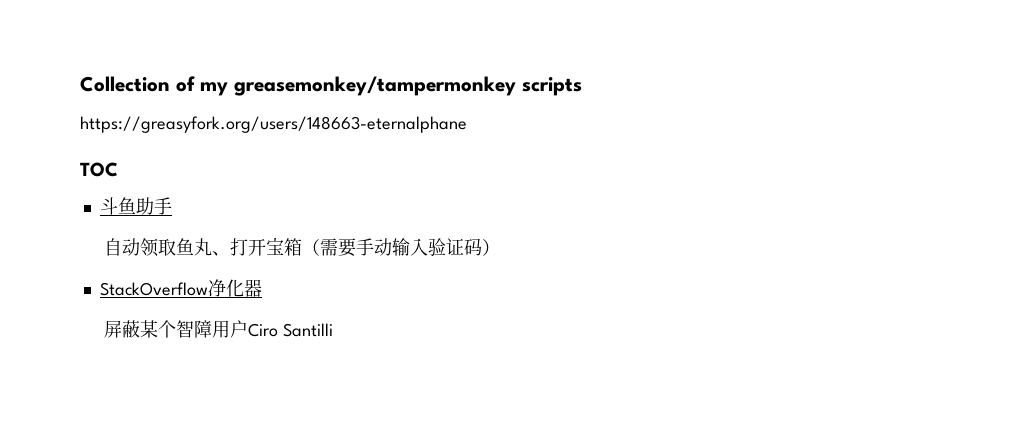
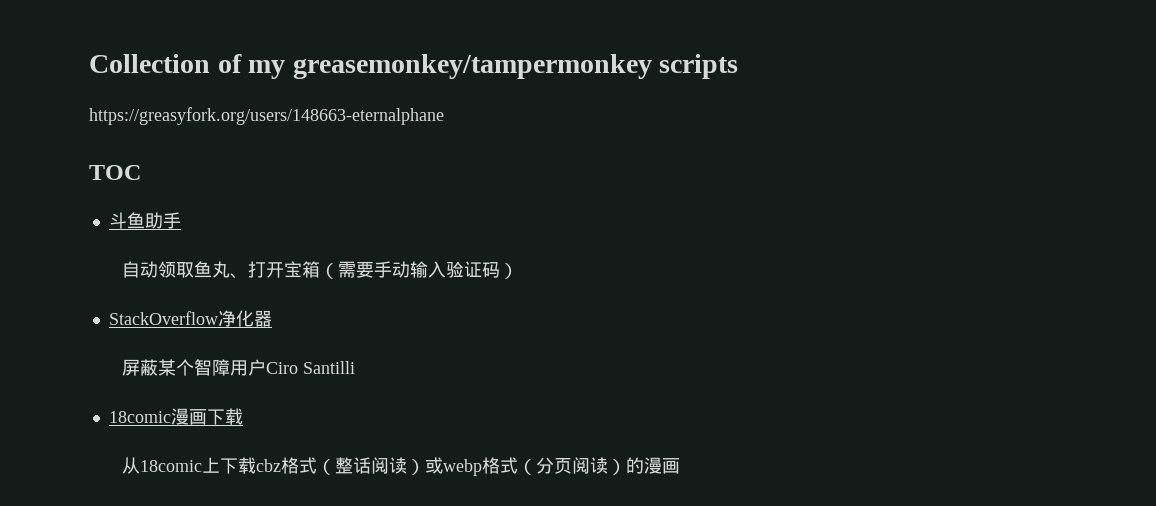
(333, 330) none -> [108,408,243,425] [121,457,680,476] // 18comic漫画下载 // 从18comic上下载cbz格式（整话阅读）或webp格式（分页阅读）的漫画

